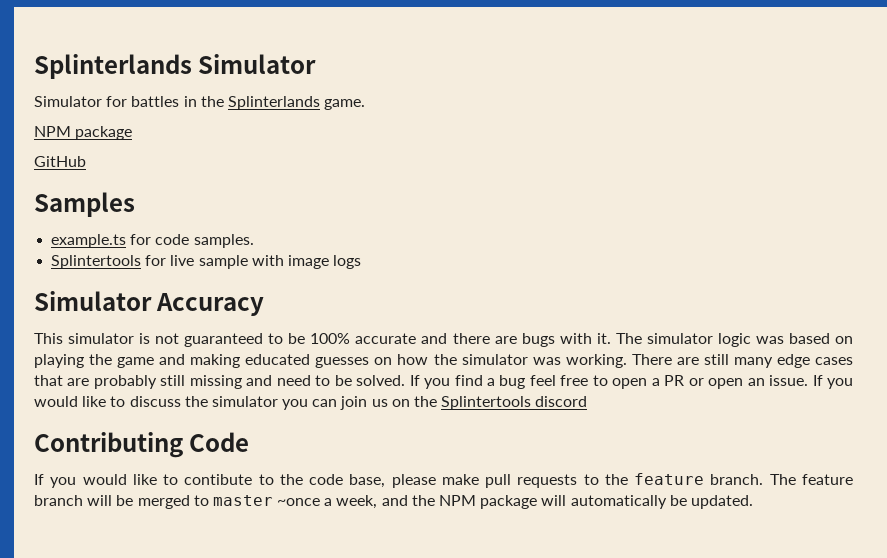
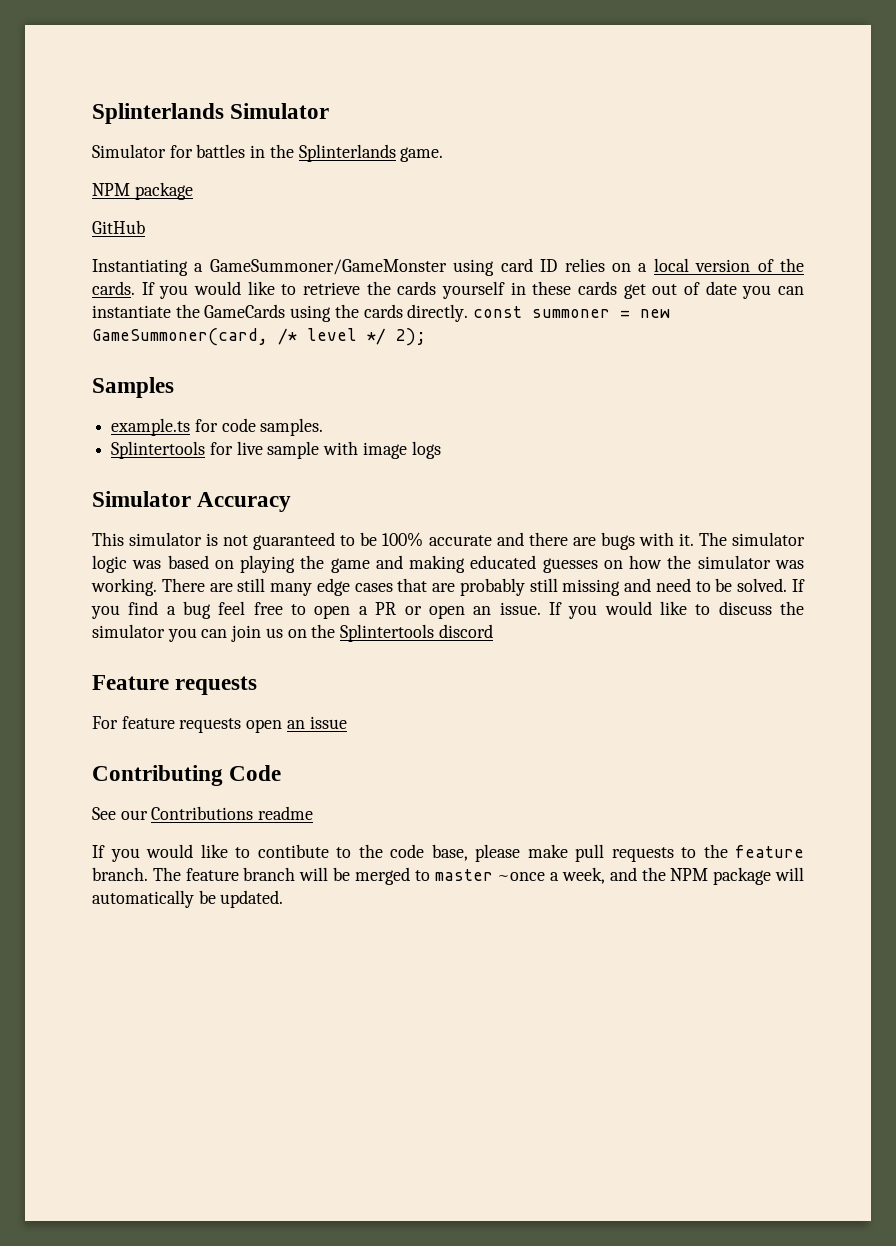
(86, 161) none -> [92,258,804,276] [92,281,804,299] [92,304,671,322] [92,328,426,346] // Instantiating a GameSummoner/GameMonster using card ID relies on a local version of the cards. If you would like to retrieve the cards yourself in these cards get out of date you can instantiate the GameCards using the cards directly. const summoner = new GameSummoner(card, /* level */ 2);
[34,432,250,458] Contributing Code -> [92,675,258,695] [92,716,347,733] [92,765,282,786] [92,806,314,820] Feature requests // For feature requests open an issue // Contributing Code // See our Contributions readme

